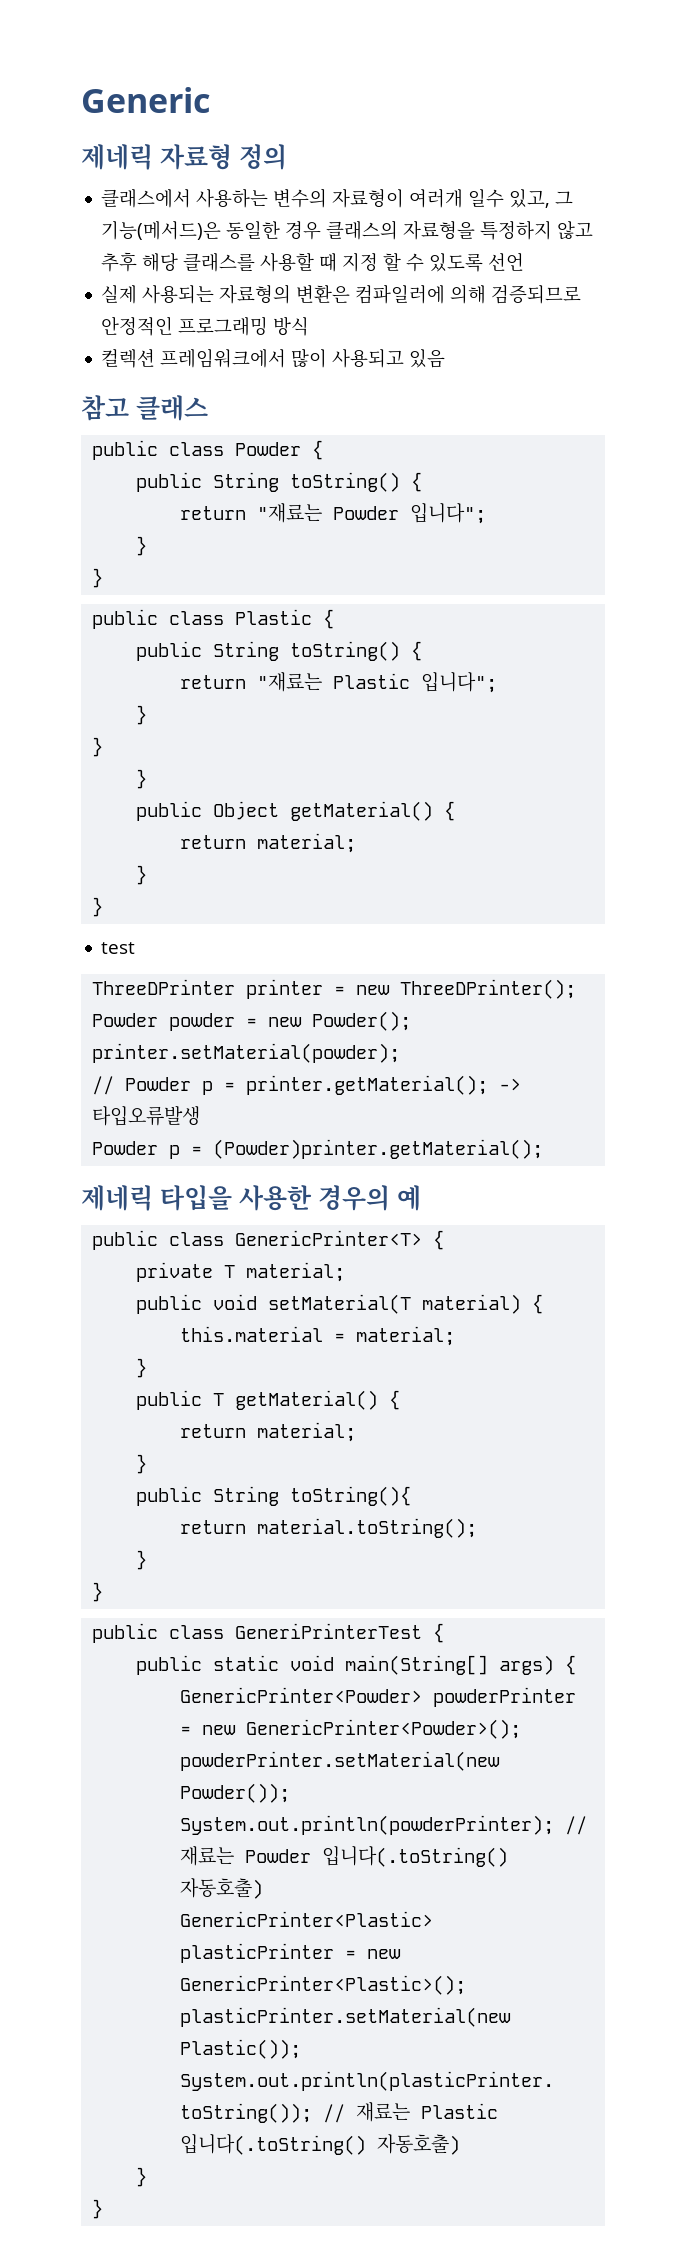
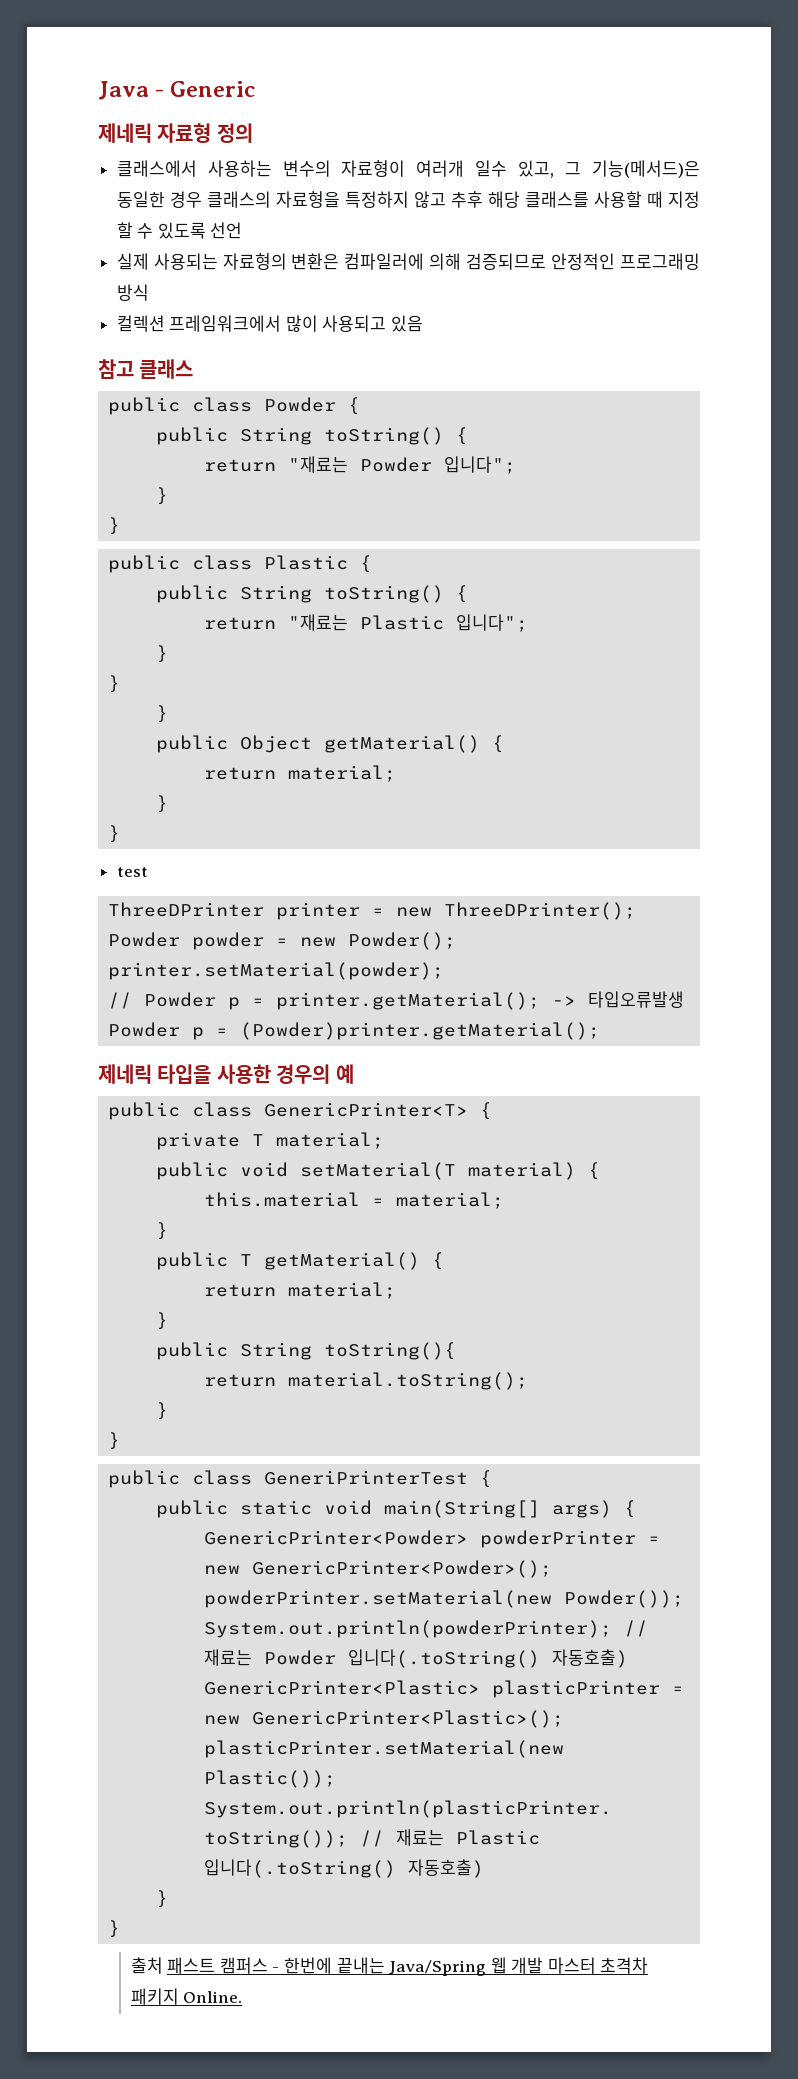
(81, 100) none -> [98,81,165,100] Java -
(104, 2209) none -> [130,1957,649,1976] [130,1988,243,2005] // 출처 패스트 캠퍼스 - 한번에 끝내는 Java/Spring 웹 개발 마스터 초격차 패키지 Online.

